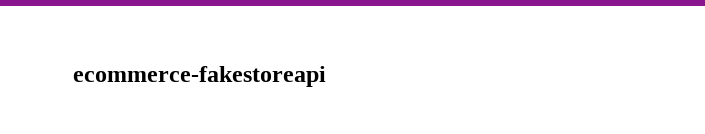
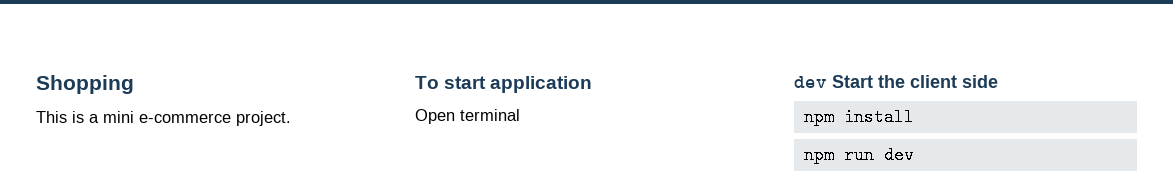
[73,66,326,87] ecommerce-fakestoreapi -> [36,75,134,94] [36,111,291,126] [415,76,593,93] [415,109,520,124] [794,75,998,88] [803,108,914,126] [803,146,914,164] Shopping // This is a mini e-commerce project. // To start application // Open terminal // dev Start the client side // npm install // npm run dev

